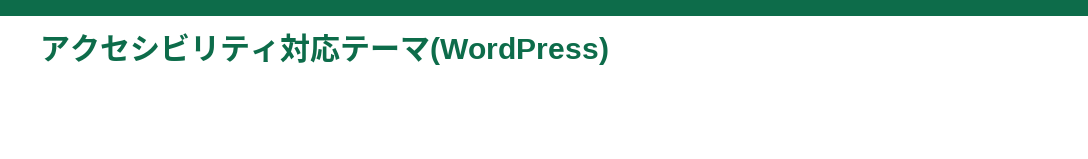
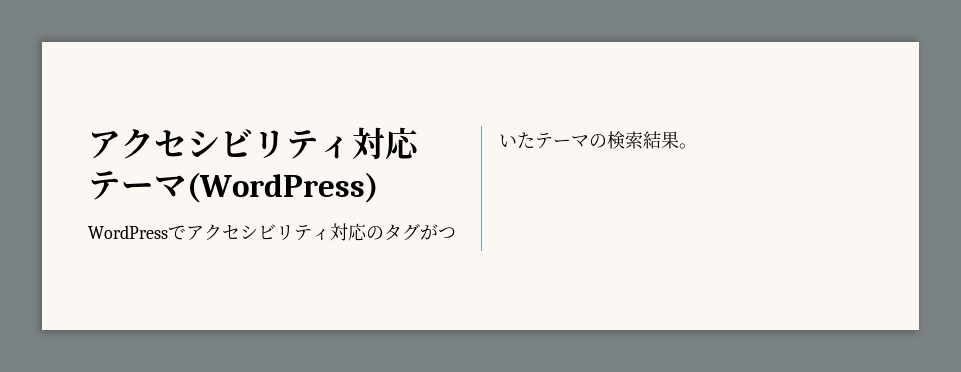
(609, 51) none -> [88,223,456,241] [499,131,697,149] // WordPressでアクセシビリティ対応のタグがついたテーマの検索結果。

